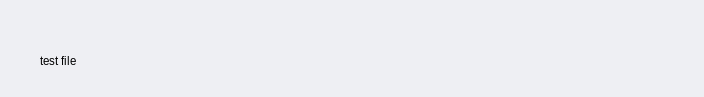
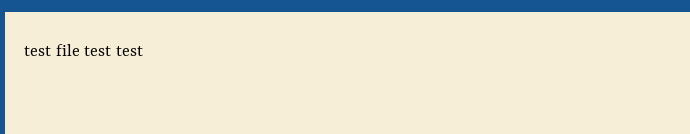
(77, 60) none -> [84,46,144,56] test test

